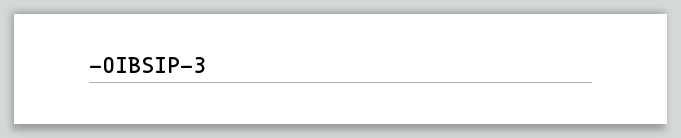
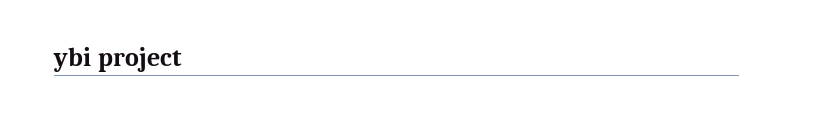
[89,57,206,73] -OIBSIP-3 -> [53,47,182,72] ybi project

